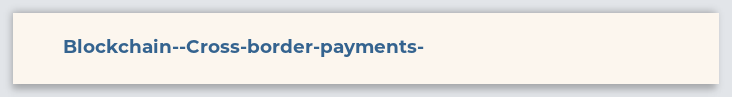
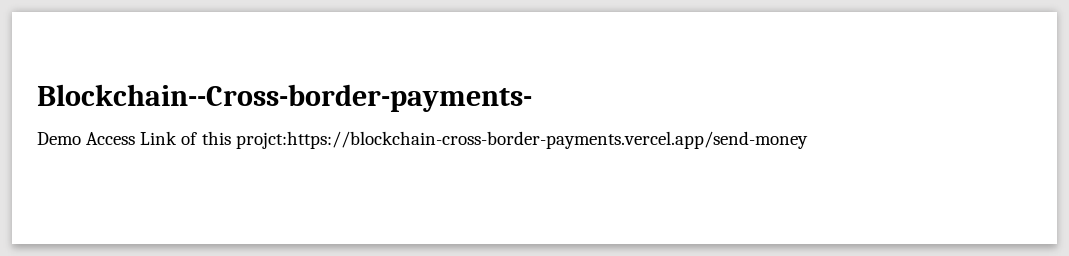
(424, 47) none -> [37,131,808,149] // Demo Access Link of this projct:https://blockchain-cross-border-payments.vercel.app/send-money

